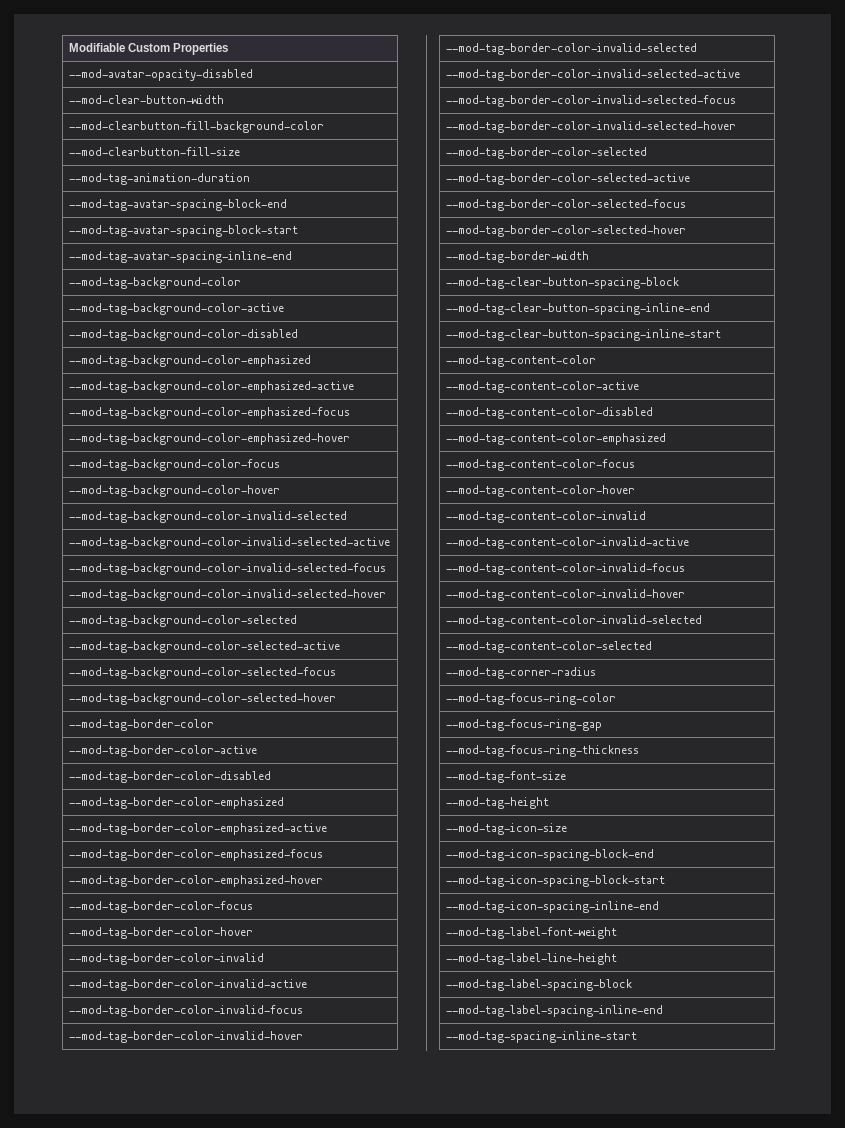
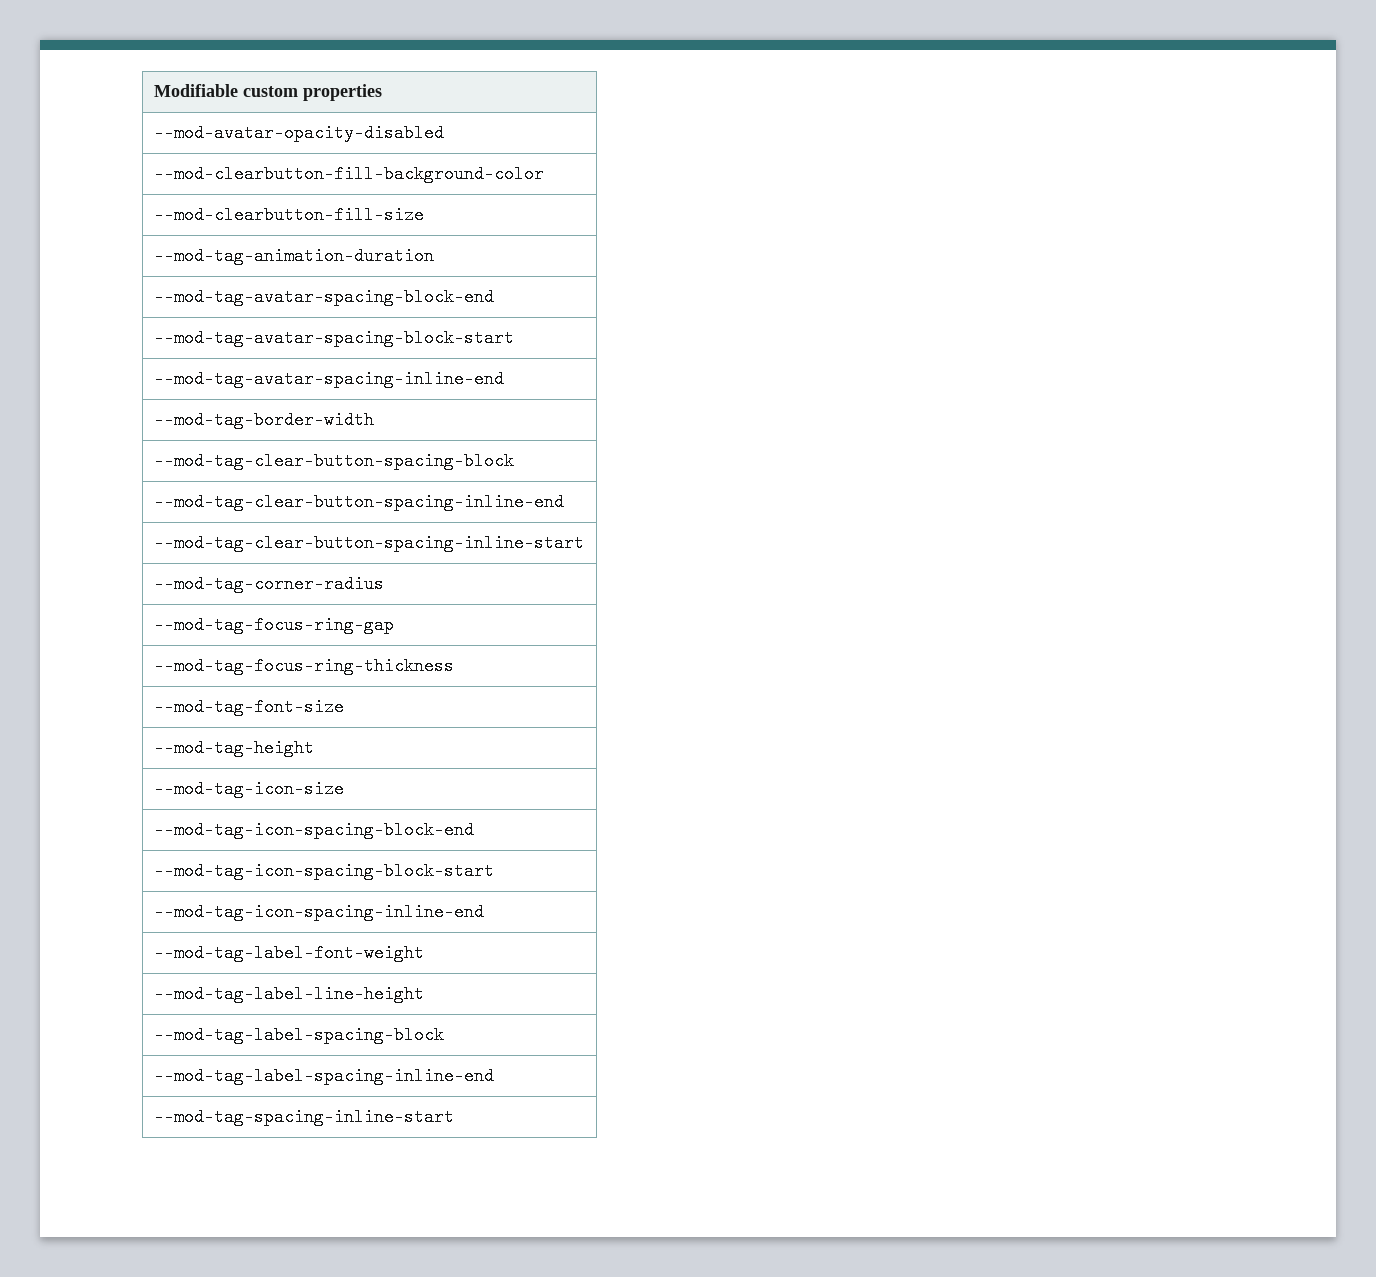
[127,43,228,55] Custom Properties -> [242,84,382,101] custom properties
[68,95,224,104] // --mod-clear-button-width -> (444, 133) none
[68,277,241,289] [68,303,284,315] [68,329,298,341] [68,355,311,367] [68,381,354,393] [68,407,350,419] [68,433,350,445] [68,459,280,471] [68,485,280,497] [68,511,347,523] [68,537,390,549] [68,563,386,575] [68,589,386,601] [68,615,297,627] [68,641,340,653] [68,667,336,679] [68,693,336,705] [68,719,214,731] [68,745,257,757] [68,771,271,783] [68,797,284,809] [68,823,327,835] [68,849,323,861] [68,875,323,887] [68,901,253,913] [68,927,253,939] [68,953,264,965] [68,979,307,991] [68,1005,303,1017] [68,1031,303,1043] [445,43,697,55] [445,69,740,81] [445,95,736,107] [445,121,736,133] [445,147,647,159] [445,173,690,185] [445,199,686,211] [445,225,686,237] [445,251,589,263] [445,277,679,289] [445,303,710,315] [445,329,721,341] [445,355,596,367] [445,381,639,393] [445,407,653,419] [445,433,666,445] [445,459,635,471] [445,485,635,497] [445,511,646,523] [445,537,689,549] [445,563,685,575] [445,589,685,601] [445,615,702,627] [445,641,652,653] --mod-tag-background-color // --mod-tag-background-color-active // --mod-tag-background-color-disabled // --mod-tag-background-color-emphasized // --mod-tag-background-color-emphasized-active // --mod-tag-background-color-emphasized-focus // --mod-tag-background-color-emphasized-hover // --mod-tag-background-color-focus // --mod-tag-background-color-hover // --mod-tag-background-color-invalid-selected // --mod-tag-background-color-invalid-selected-active // --mod-tag-background-color-invalid-selected-focus // --mod-tag-background-color-invalid-selected-hover // --mod-tag-background-color-selected // --mod-tag-background-color-selected-active // --mod-tag-background-color-selected-focus // --mod-tag-background-color-selected-hover // --mod-tag-border-color // --mod-tag-border-color-active // --mod-tag-border-color-disabled // --mod-tag-border-color-emphasized // --mod-tag-border-color-emphasized-active // --mod-tag-border-color-emphasized-focus // --mod-tag-border-color-emphasized-hover // --mod-tag-border-color-focus // --mod-tag-border-color-hover // --mod-tag-border-color-invalid // --mod-tag-border-color-invalid-active // --mod-tag-border-color-invalid-focus // --mod-tag-border-color-invalid-hover // --mod-tag-border-color-invalid-selected // --mod-tag-border-color-invalid-selected-active // --mod-tag-border-color-invalid-selected-focus // --mod-tag-border-color-invalid-selected-hover // --mod-tag-border-color-selected // --mod-tag-border-color-selected-active // --mod-tag-border-color-selected-focus // --mod-tag-border-color-selected-hover // --mod-tag-border-width // --mod-tag-clear-button-spacing-block // --mod-tag-clear-button-spacing-inline-end // --mod-tag-clear-button-spacing-inline-start // --mod-tag-content-color // --mod-tag-content-color-active // --mod-tag-content-color-disabled // --mod-tag-content-color-emphasized // --mod-tag-content-color-focus // --mod-tag-content-color-hover // --mod-tag-content-color-invalid // --mod-tag-content-color-invalid-active // --mod-tag-content-color-invalid-focus // --mod-tag-content-color-invalid-hover // --mod-tag-content-color-invalid-selected // --mod-tag-content-color-selected -> [153,411,374,429] [153,452,514,470] [153,493,564,511] [153,534,584,552] --mod-tag-border-width // --mod-tag-clear-button-spacing-block // --mod-tag-clear-button-spacing-inline-end // --mod-tag-clear-button-spacing-inline-start
[445,693,616,705] // --mod-tag-focus-ring-color -> (384, 584) none

